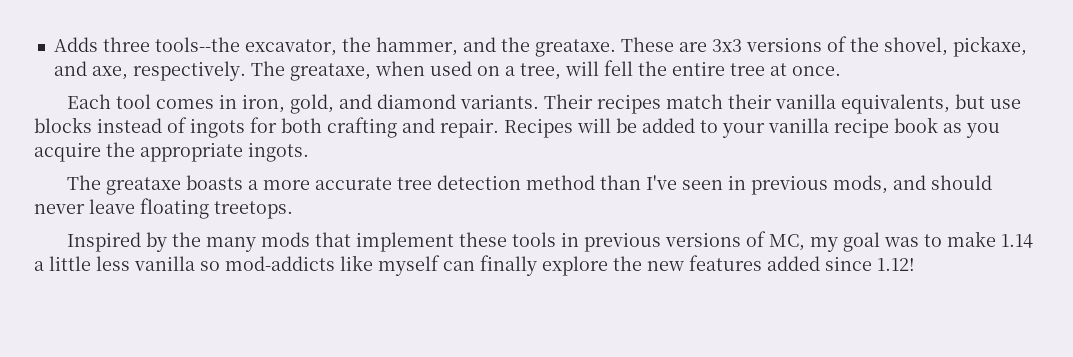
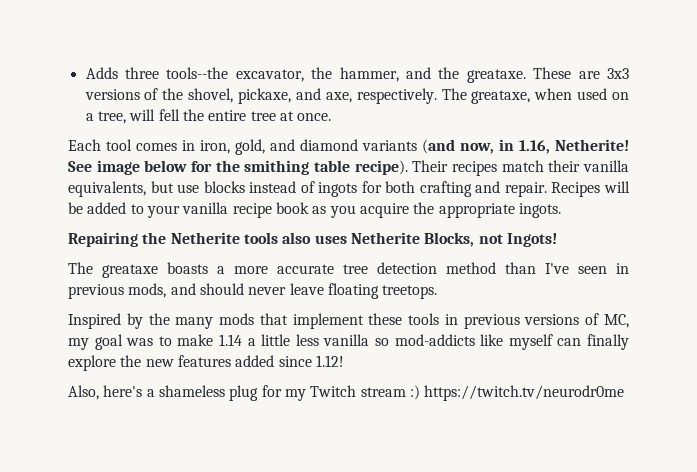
[459,94,539,109] variants. -> [362,139,629,154] [68,160,408,175] variants (and now, in 1.16, Netherite! See image below for the smithing table recipe).
(309, 152) none -> [68,232,557,247] // Repairing the Netherite tools also uses Netherite Blocks, not Ingots!
(915, 264) none -> [68,385,625,401] // Also, here's a shameless plug for my Twitch stream :) https://twitch.tv/neurodr0me

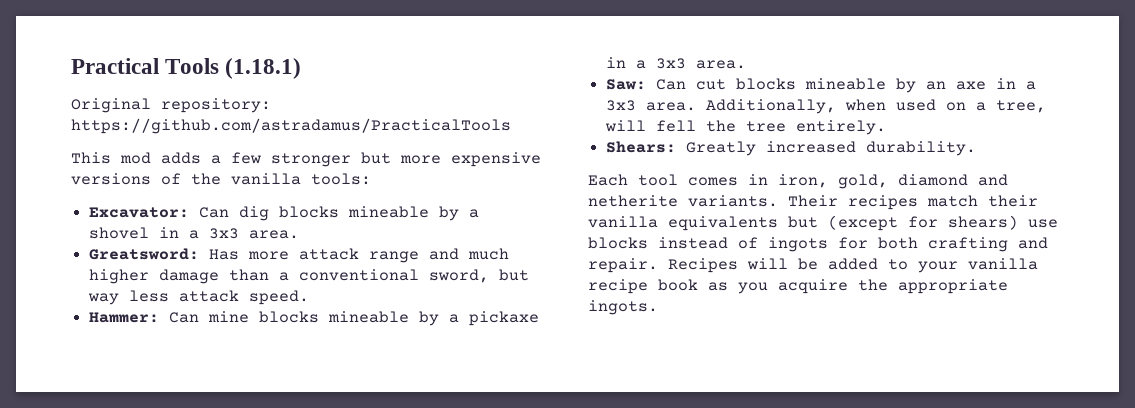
[85,67,629,83] [84,88,531,104] Adds three tools--the excavator, the hammer, and the greataxe. These are 3x3 versions of the shovel, pickaxe, and axe, respectively. The greataxe, -> [71,58,302,79] [71,98,271,113] [71,118,511,134] [71,152,541,167] [71,173,371,185] [89,206,480,221] [89,227,300,239] [89,248,510,263] [89,269,530,284] [88,290,310,305] [89,311,540,326] [606,57,747,69] [606,78,1037,93] [606,99,837,114] Practical Tools (1.18.1) // Original repository: https://github.com/astradamus/PracticalTools // This mod adds a few stronger but more expensive versions of the vanilla tools: // Excavator: Can dig blocks mineable by a shovel in a 3x3 area. // Greatsword: Has more attack range and much higher damage than a conventional sword, but way less attack speed. // Hammer: Can mine blocks mineable by a pickaxe in a 3x3 area. // Saw: Can cut blocks mineable by an axe in a 3x3 area. Additionally,
[208,110,332,121] entire tree at once. -> [746,120,887,135] [606,141,977,156] tree entirely. // Shears: Greatly increased durability.
[270,139,629,154] [68,160,408,175] and diamond variants (and now, in 1.16, Netherite! See image below for the smithing table recipe). -> [898,174,1008,186] [588,195,778,207] diamond and netherite variants.
[68,181,174,197] equivalents, but -> [668,215,1018,231] equivalents but (except for shears)
[68,232,557,247] [68,262,629,278] [68,283,438,299] [68,313,629,329] [68,334,630,350] [68,355,344,371] [68,385,625,401] // Repairing the Netherite tools also uses Netherite Blocks, not Ingots! // The greataxe boasts a more accurate tree detection method than I've seen in previous mods, and should never leave floating treetops. // Inspired by the many mods that implement these tools in previous versions of MC, my goal was to make 1.14 a little less vanilla so mod-addicts like myself can finally explore the new features added since 1.12! // Also, here's a shameless plug for my Twitch stream :) https://twitch.tv/neurodr0me -> (658, 307) none

